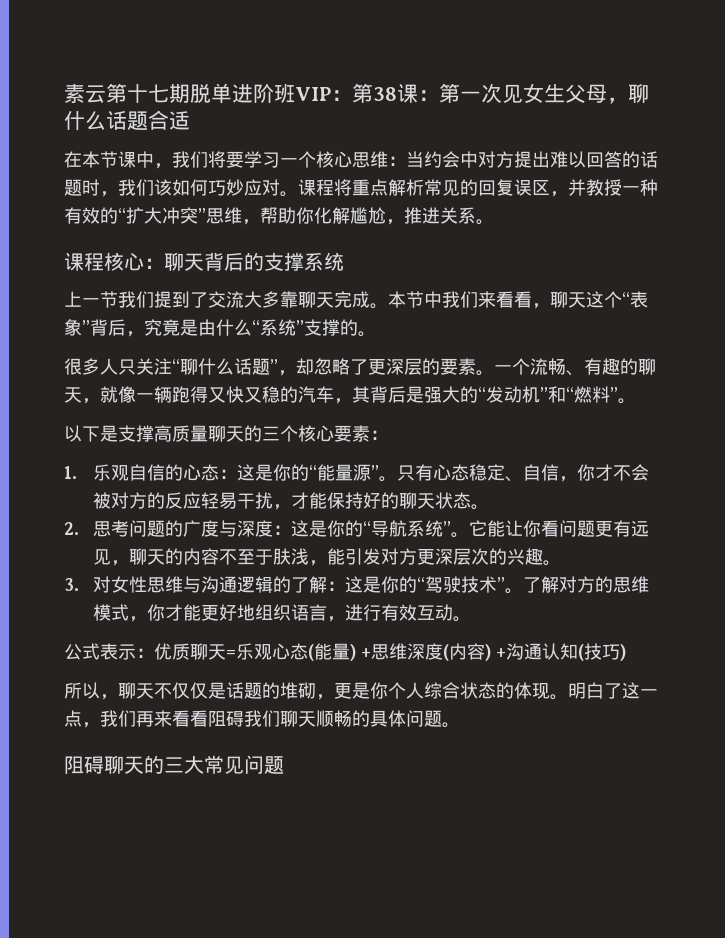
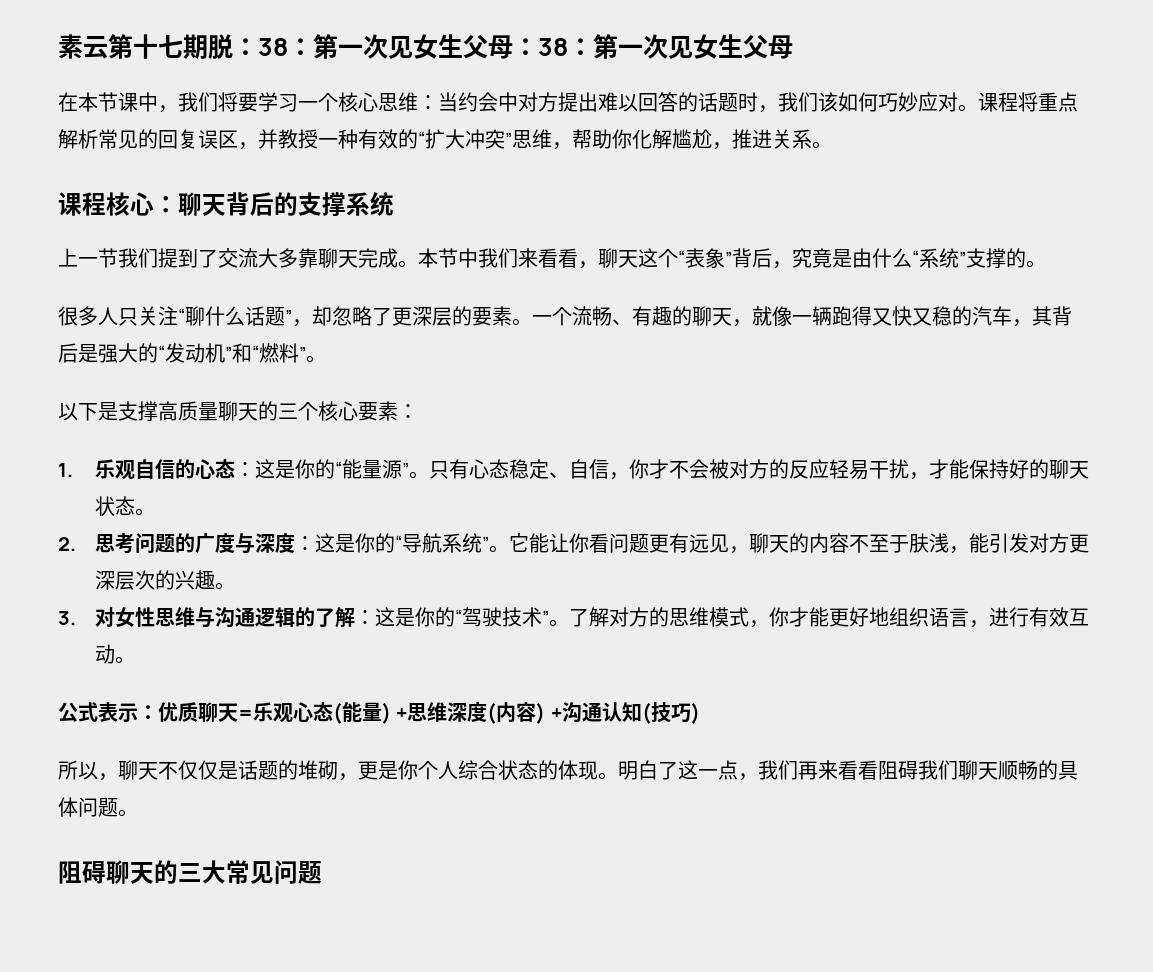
[211,83,649,104] [64,110,190,131] 单进阶班VIP：第38课：第一次见女生父母，聊什么话题合适 -> [233,34,793,59] ：38：第一次见女生父母：38：第一次见女生父母

